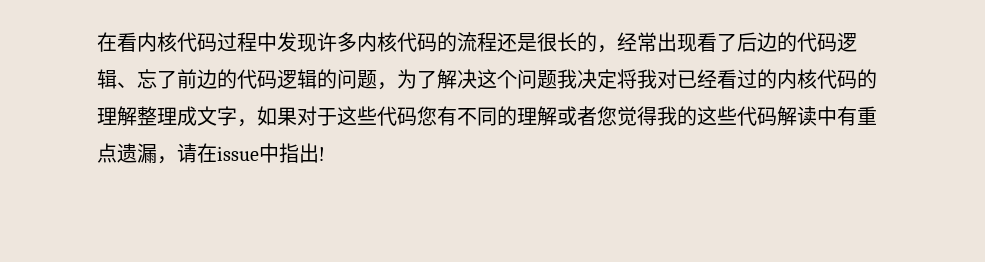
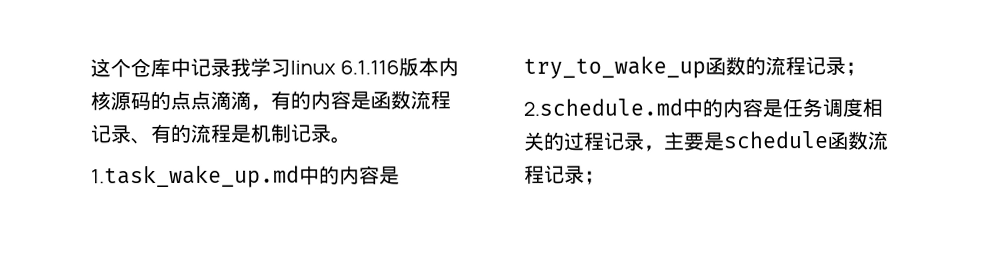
[97,32,857,53] [97,69,877,90] [97,106,877,127] [97,143,325,164] 在看内核代码过程中发现许多内核代码的流程还是很长的，经常出现看了后边的代码逻辑、忘了前边的代码逻辑的问题，为了解决这个问题我决定将我对已经看过的内核代码的理解整理成文字，如果对于这些代码您有不同的理解或者您觉得我的这些代码解读中有重点遗漏，请在issue中指出! -> [90,57,460,78] [90,90,451,111] [90,123,352,145] [91,165,400,189] [523,56,866,79] [523,97,883,118] [523,130,889,152] [524,164,605,185] 这个仓库中记录我学习linux 6.1.116版本内核源码的点点滴滴，有的内容是函数流程记录、有的流程是机制记录。 // 1.task_wake_up.md中的内容是try_to_wake_up函数的流程记录； // 2.schedule.md中的内容是任务调度相关的过程记录，主要是schedule函数流程记录；

